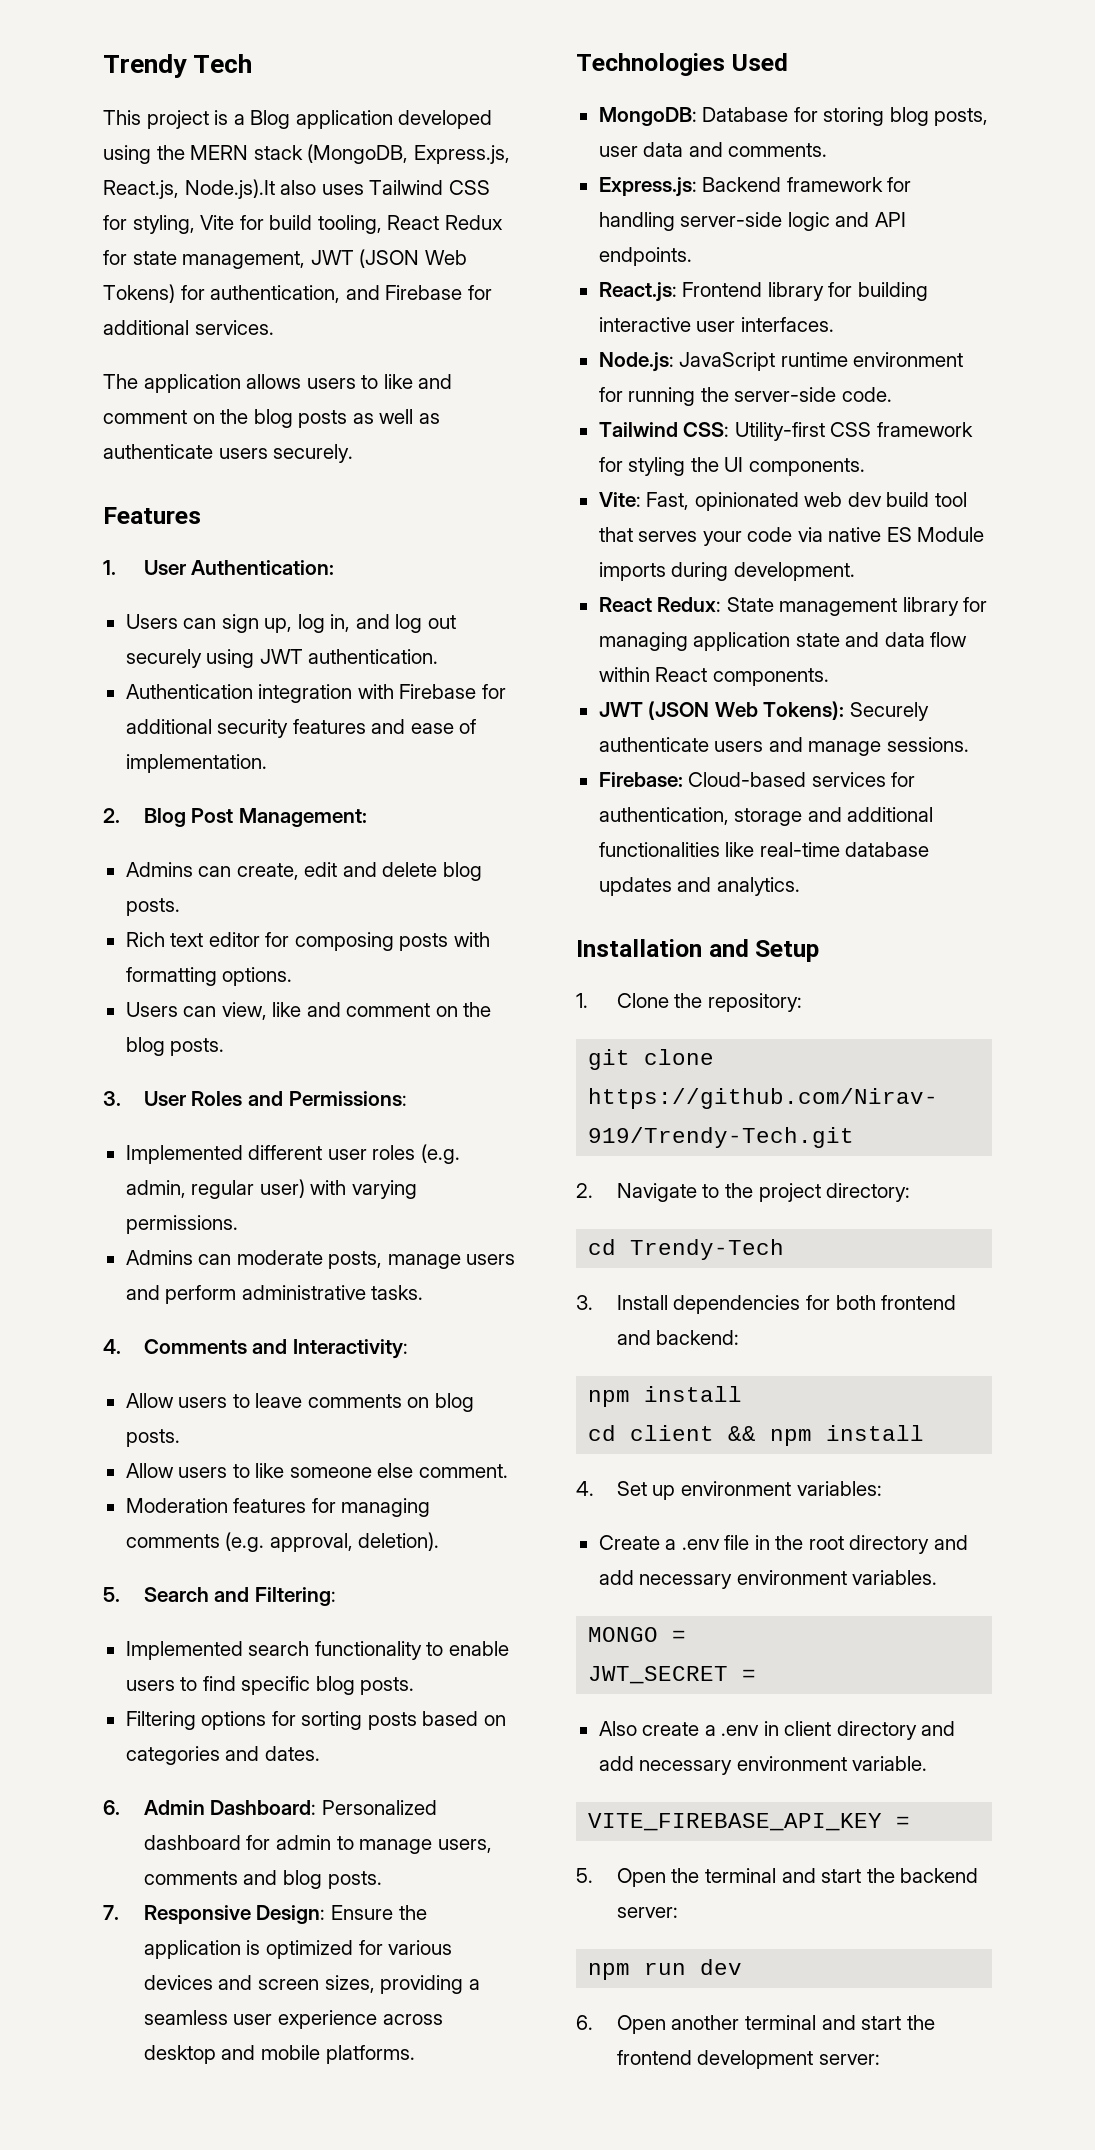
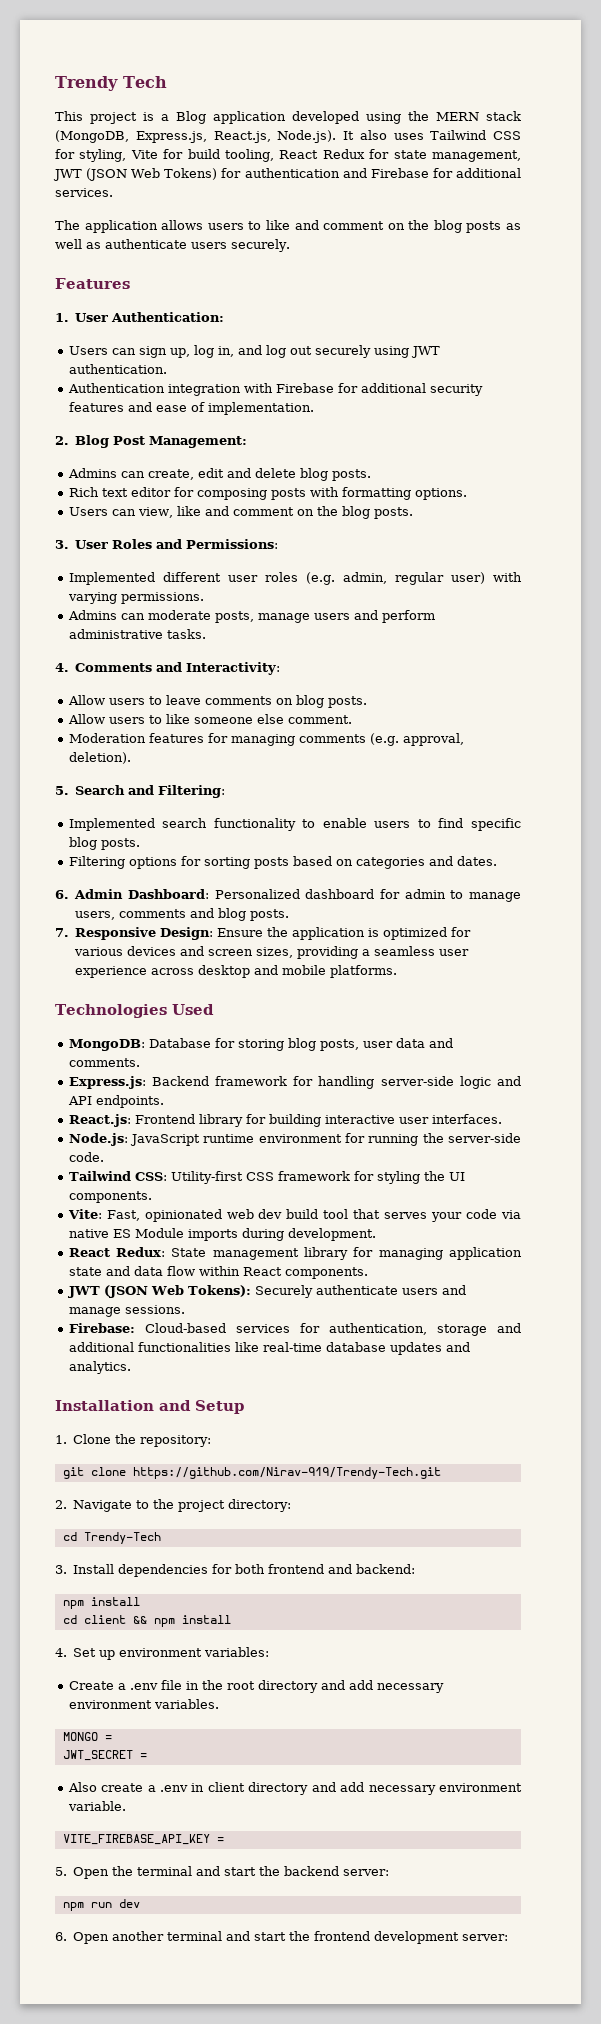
[184,179,275,199] Node.js).It -> [277,130,354,143] Node.js). It
[210,285,341,303] authentication, -> [244,168,340,178] authentication

